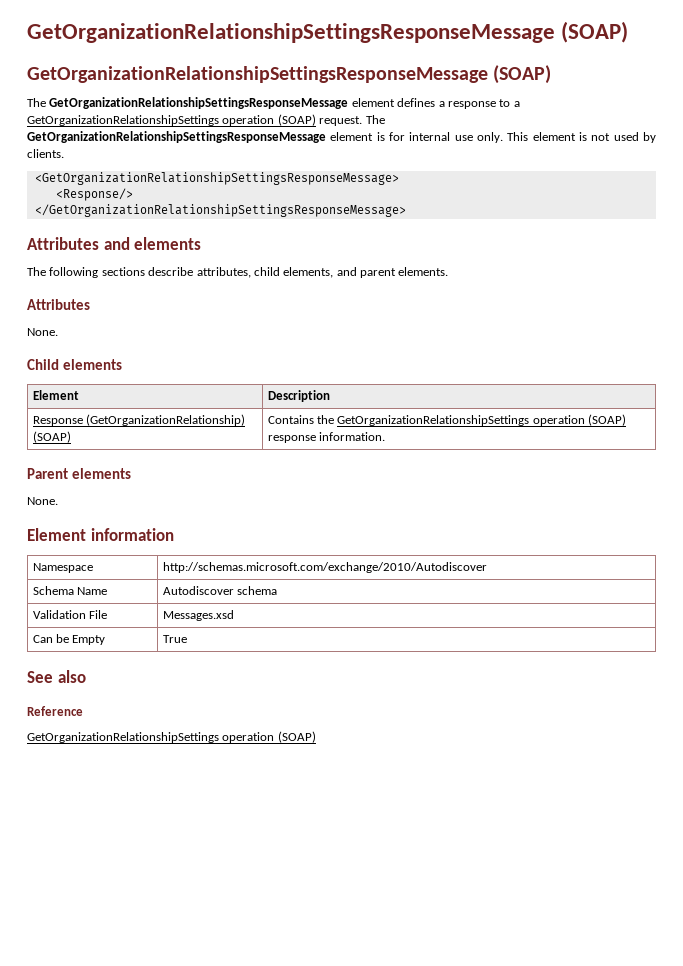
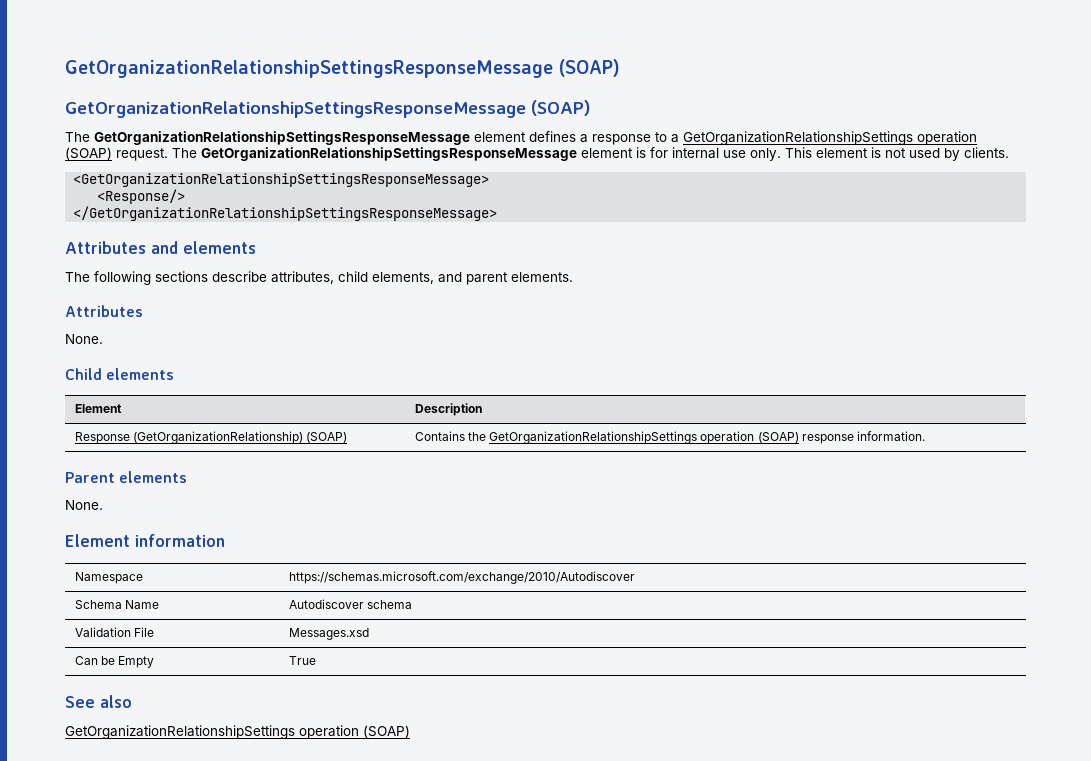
[162,562,487,573] http://schemas.microsoft.com/exchange/2010/Autodiscover -> [288,571,635,584] https://schemas.microsoft.com/exchange/2010/Autodiscover
[27,706,83,716] // Reference -> (132, 701) none

